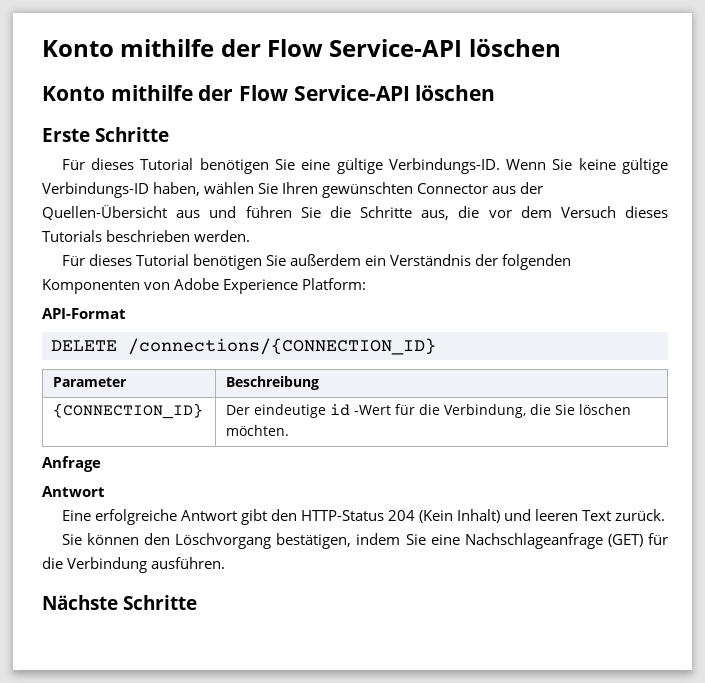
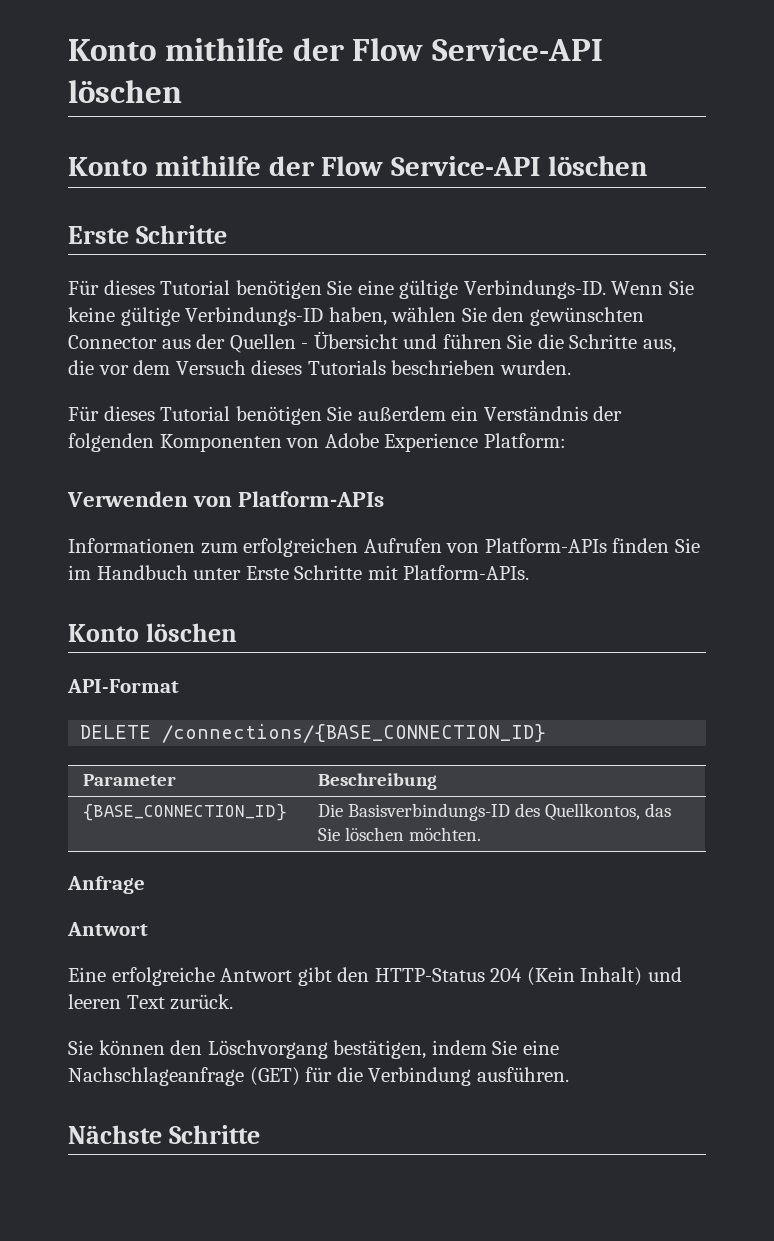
[282,182,319,194] Ihren -> [492,307,525,322] den
[42,205,201,220] Quellen-Übersicht aus -> [229,331,398,353] Quellen - Übersicht
[194,230,251,242] werden. -> [499,360,571,375] wurden.
(367, 284) none -> [67,491,385,507] [68,538,700,557] [68,565,530,580] [68,623,237,642] // Verwenden von Platform-APIs // Informationen zum erfolgreichen Aufrufen von Platform-APIs finden Sie im Handbuch unter Erste Schritte mit Platform-APIs. // Konto löschen
[128,338,436,355] /connections/{CONNECTION_ID} -> [162,724,547,743] /connections/{BASE_CONNECTION_ID}
[53,403,204,419] [226,404,552,418] {CONNECTION_ID} | Der eindeutige id -Wert für die Verbindung, die -> [83,804,288,821] [318,803,672,821] {BASE_CONNECTION_ID} | Die Basisverbindungs-ID des Quellkontos, das

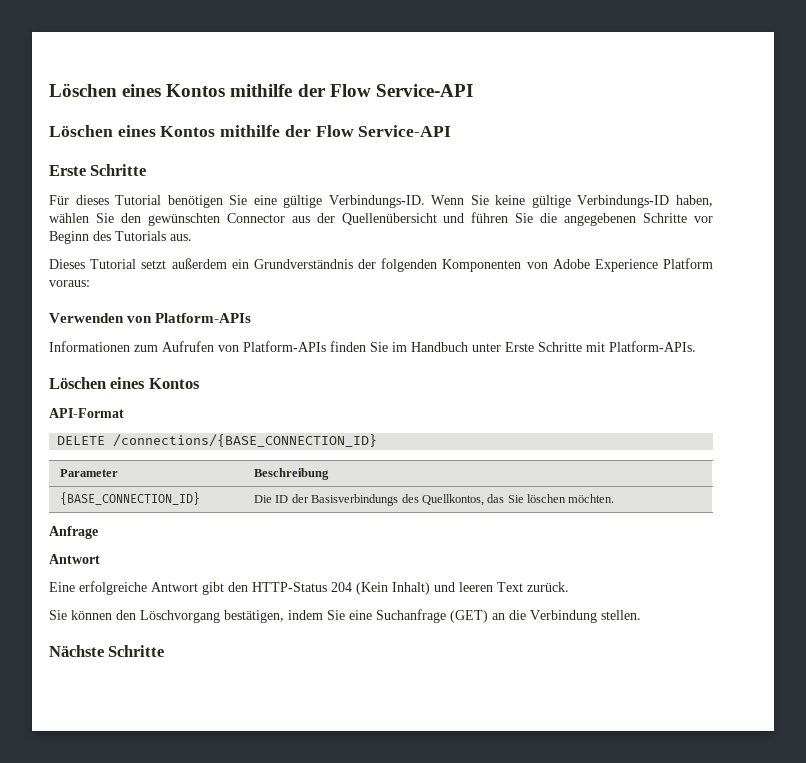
[68,38,604,61] [68,80,182,103] [68,155,649,176] Konto mithilfe der Flow Service-API löschen // Konto mithilfe der Flow Service-API löschen -> [49,83,473,97] [49,125,452,137] Löschen eines Kontos mithilfe der Flow Service-API // Löschen eines Kontos mithilfe der Flow Service-API
[229,331,398,353] Quellen - Übersicht -> [341,213,437,225] Quellenübersicht
[569,334,676,353] [68,360,571,375] [68,406,353,425] Schritte aus, die vor dem Versuch dieses Tutorials beschrieben wurden. // Für dieses Tutorial benötigen Sie -> [564,213,714,226] [49,231,192,244] [49,259,167,269] angegebenen Schritte vor Beginn des Tutorials aus. // Dieses Tutorial setzt
[483,406,588,421] Verständnis -> [253,259,353,269] Grundverständnis
[483,433,566,448] Platform: -> [663,258,713,269] [49,280,90,287] Platform voraus:
[243,538,359,557] erfolgreichen -> (158, 348) none
[68,623,237,642] Konto löschen -> [49,377,200,389] Löschen eines Kontos
[348,803,511,821] Basisverbindungs-ID -> [275,494,399,506] ID der Basisverbindungs
[68,1067,333,1086] Nachschlageanfrage (GET) für -> [376,609,505,623] Suchanfrage (GET) an
[476,1067,569,1082] ausführen. -> [601,610,641,620] stellen.

